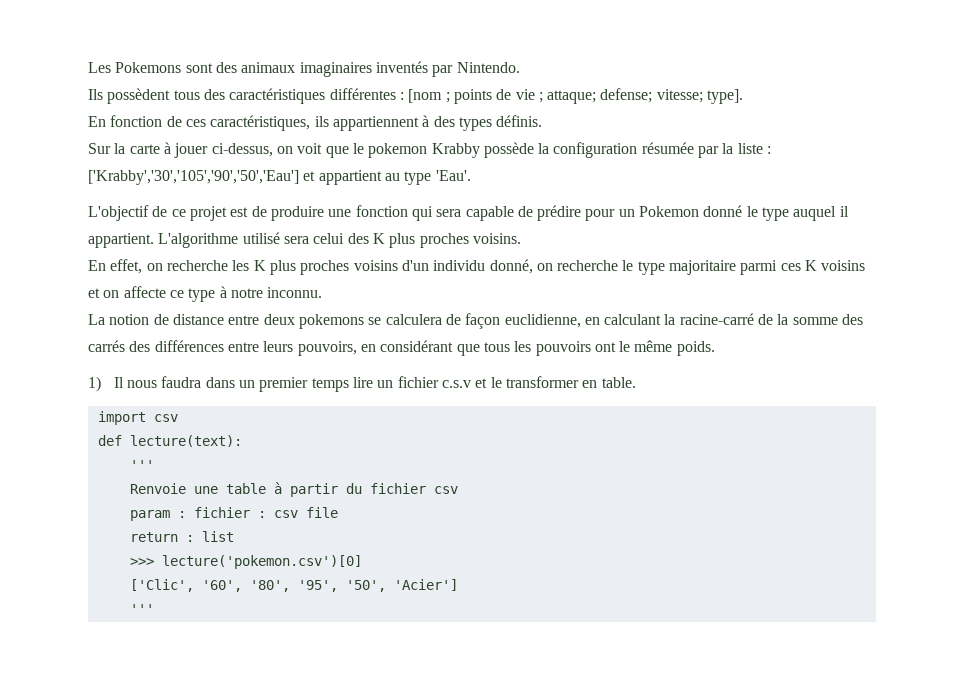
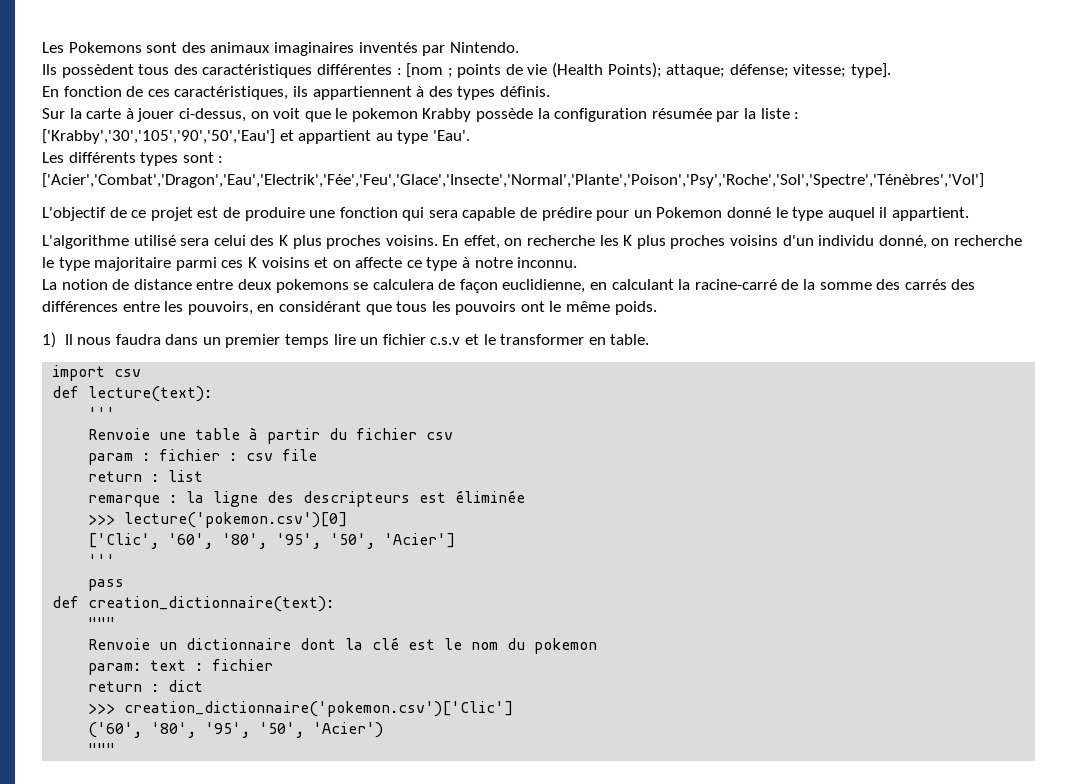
[538,88,653,104] ; attaque; defense; -> [552,62,789,78] (Health Points); attaque; défense;
(471, 175) none -> [42,152,224,166] [42,173,984,188] // Les différents types sont : ['Acier','Combat','Dragon','Eau','Electrik','Fée','Feu','Glace','Insecte','Normal','Plante','Poison','Psy','Roche','Sol','Spectre','Ténèbres','Vol']
(154, 240) none -> (969, 214) //
(521, 238) // -> (438, 240) none
[263,341,294,352] leurs -> [164,301,184,312] les
(234, 536) none -> [88,490,526,507] // remarque : la ligne des descripteurs est éliminée
(154, 609) none -> [88,579,125,591] [52,596,335,612] [88,617,116,629] [88,637,598,654] [88,659,274,675] [88,680,204,692] [88,701,514,717] [88,722,384,738] [88,743,116,755] // pass // def creation_dictionnaire(text): // """ // Renvoie un dictionnaire dont la clé est le nom du pokemon // param: text : fichier // return : dict // >>> creation_dictionnaire('pokemon.csv')['Clic'] // ('60', '80', '95', '50', 'Acier') // """

